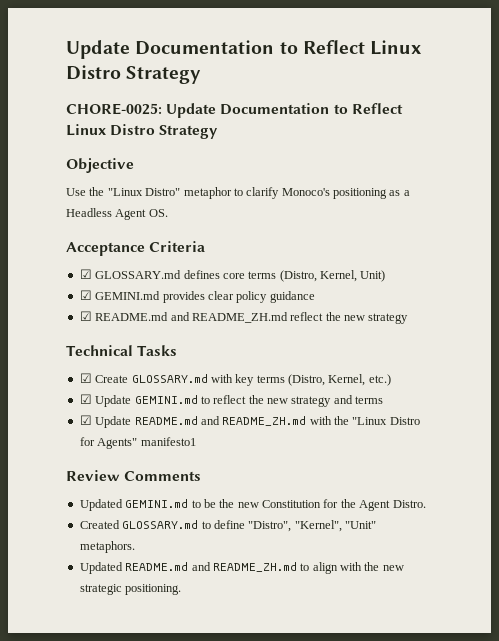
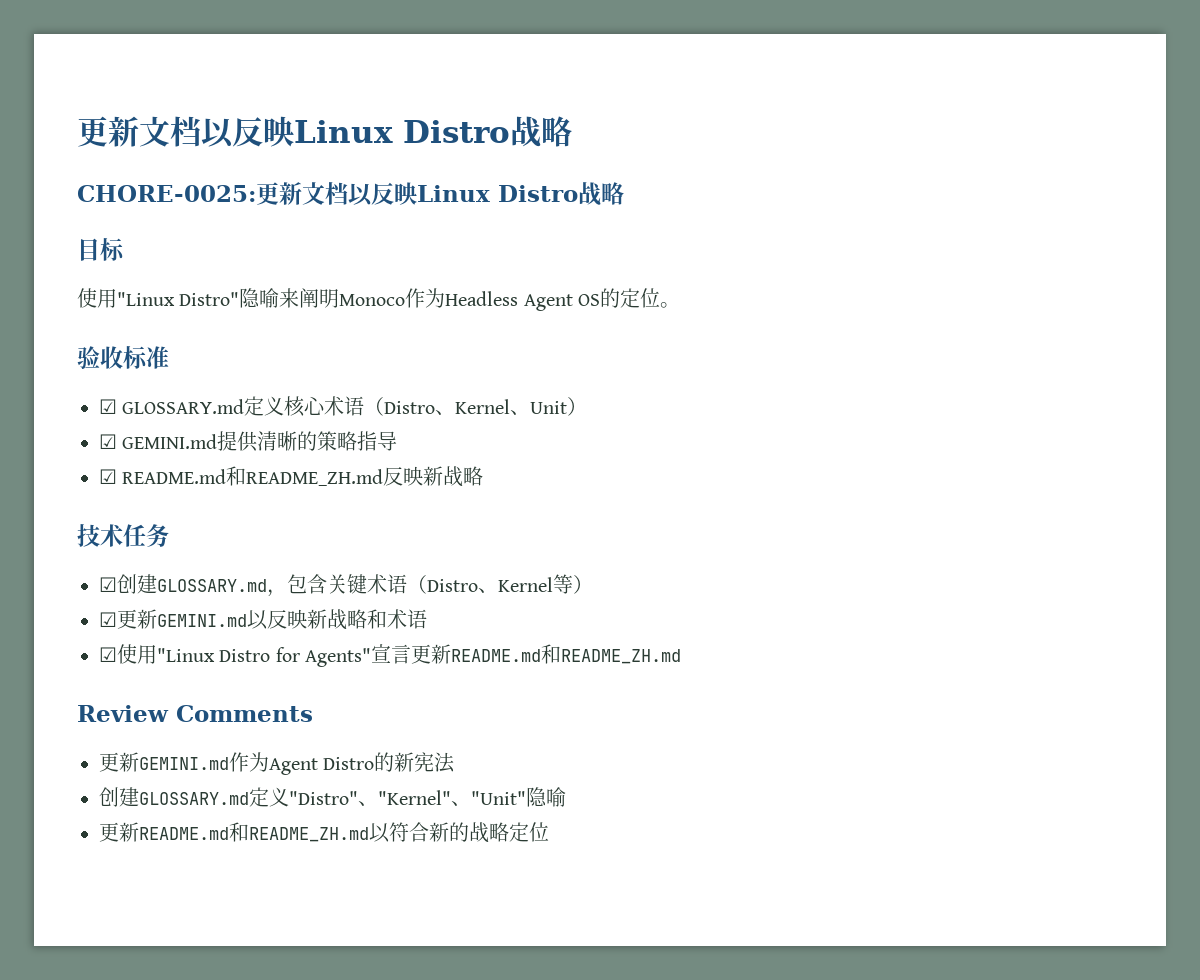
[66,40,423,59] [66,65,202,84] Update Documentation to Reflect Linux Distro Strategy -> [77,116,572,148] 更新文档以反映Linux Distro战略
[166,103,403,118] [66,124,219,139] [66,158,134,173] [66,187,410,199] [66,208,168,220] [66,241,206,256] [79,269,386,282] [79,290,315,303] [79,311,409,324] [66,345,178,356] [79,373,391,386] [79,394,384,407] [79,415,420,428] [79,437,196,449] [66,470,202,481] [79,499,426,511] [79,520,376,532] [79,541,135,553] [79,562,404,574] [79,584,182,595] Update Documentation to Reflect Linux Distro Strategy // Objective // Use the "Linux Distro" metaphor to clarify Monoco's positioning as a Headless Agent OS. // Acceptance Criteria // ☑ GLOSSARY.md defines core terms (Distro, Kernel, Unit) // ☑ GEMINI.md provides clear policy guidance // ☑ README.md and README_ZH.md reflect the new strategy // Technical Tasks // ☑ Create GLOSSARY.md with key terms (Distro, Kernel, etc.) // ☑ Update GEMINI.md to reflect the new strategy and terms // ☑ Update README.md and README_ZH.md with the "Linux Distro for Agents" manifesto1 // Review Comments // Updated GEMINI.md to be the new Constitution for the Agent Distro. // Created GLOSSARY.md to define "Distro", "Kernel", "Unit" metaphors. // Updated README.md and README_ZH.md to align with the new strategic positioning. -> [256,182,624,206] [77,238,125,261] [77,288,681,311] [77,346,169,369] [99,396,588,417] [99,431,398,452] [99,466,484,487] [77,524,169,547] [99,574,593,597] [99,609,427,630] [99,644,682,667] [77,705,313,722] [99,752,456,775] [99,787,566,807] [99,822,549,843] 更新文档以反映Linux Distro战略 // 目标 // 使用"Linux Distro"隐喻来阐明Monoco作为Headless Agent OS的定位。 // 验收标准 // ☑ GLOSSARY.md定义核心术语（Distro、Kernel、Unit） // ☑ GEMINI.md提供清晰的策略指导 // ☑ README.md和README_ZH.md反映新战略 // 技术任务 // ☑创建GLOSSARY.md，包含关键术语（Distro、Kernel等） // ☑更新GEMINI.md以反映新战略和术语 // ☑使用"Linux Distro for Agents"宣言更新README.md和README_ZH.md // Review Comments // 更新GEMINI.md作为Agent Distro的新宪法 // 创建GLOSSARY.md定义"Distro"、"Kernel"、"Unit"隐喻 // 更新README.md和README_ZH.md以符合新的战略定位

